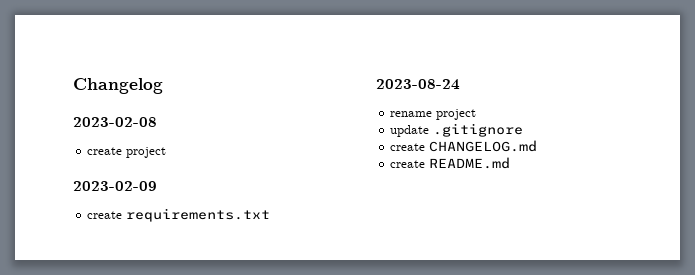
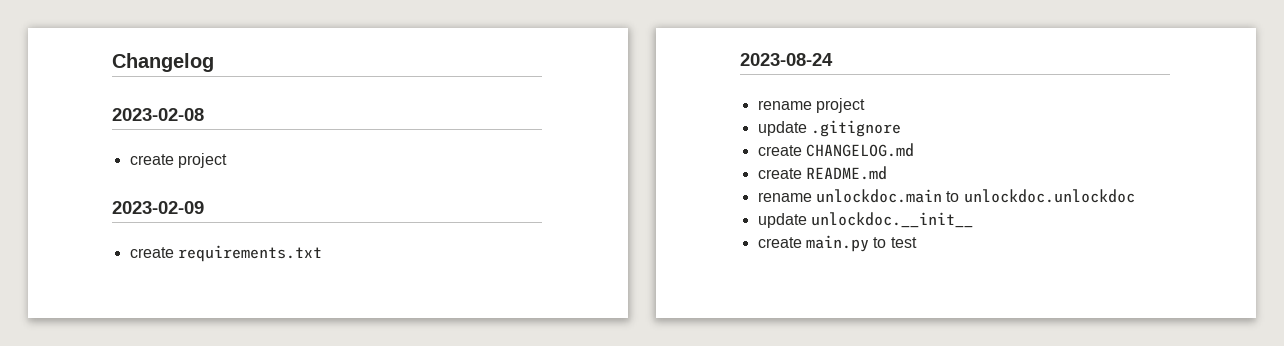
(511, 163) none -> [757,189,1135,203] [757,212,973,228] [757,235,917,252] // rename unlockdoc.main to unlockdoc.unlockdoc // update unlockdoc.__init__ // create main.py to test

